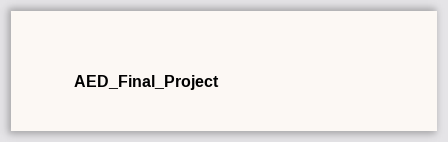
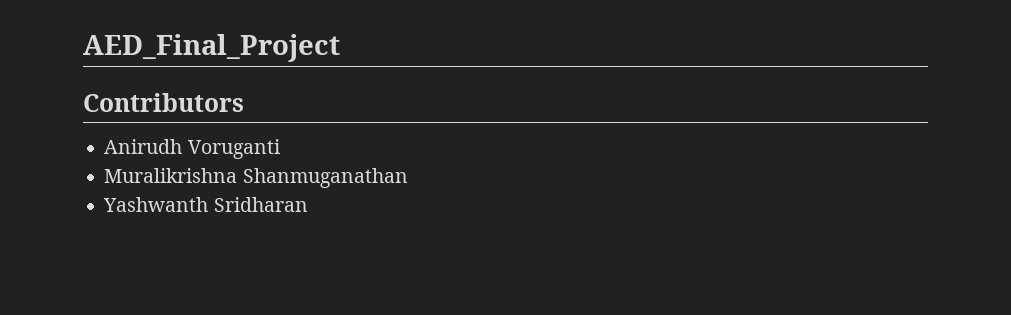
(219, 82) none -> [83,93,244,112] [104,139,280,159] [104,168,408,188] [103,197,308,212] // Contributors // Anirudh Voruganti // Muralikrishna Shanmuganathan // Yashwanth Sridharan

